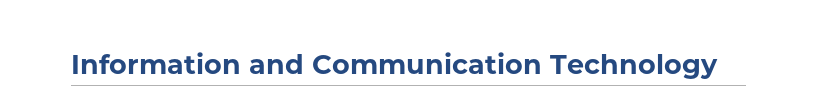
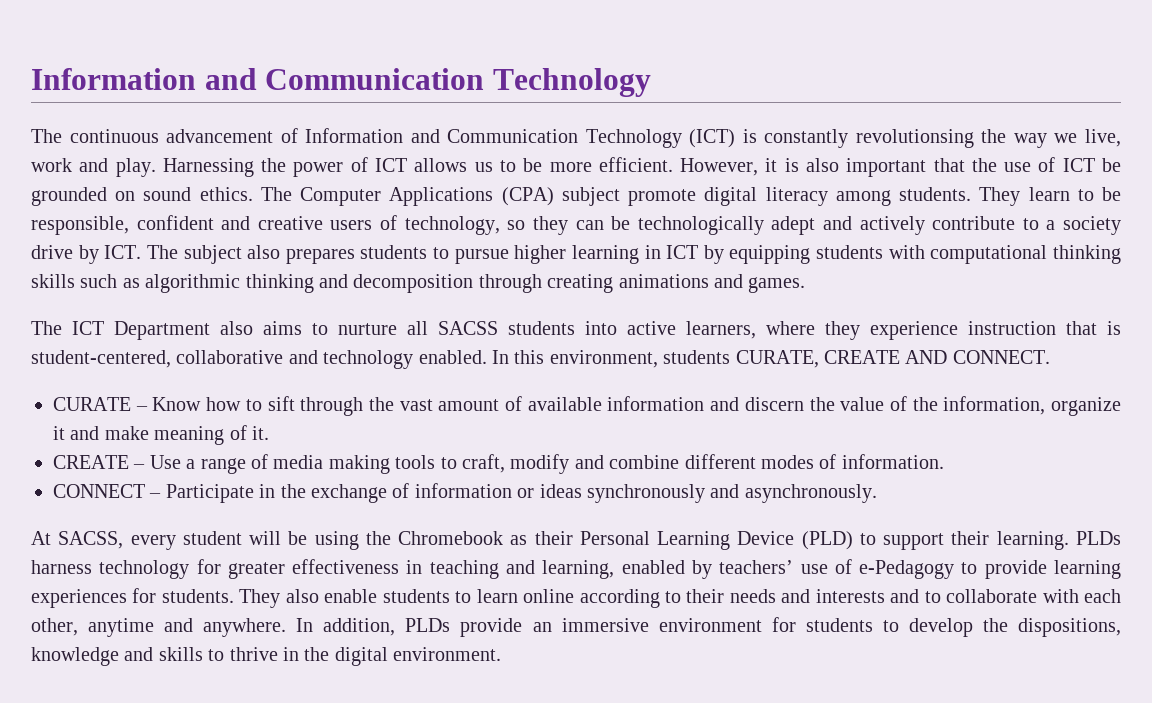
[71,52,718,79] Information and Communication Technology -> [31,68,651,97] [31,128,1121,148] [31,157,1121,177] [31,187,1122,206] [31,215,1121,235] [31,245,1122,264] [31,274,806,293] [31,321,1121,340] [31,350,1050,369] [53,396,1122,416] [53,425,269,445] [53,454,944,474] [53,483,877,503] [31,531,1122,550] [31,559,1121,579] [31,588,1122,608] [31,617,1121,637] [31,647,502,666] Information and Communication Technology // The continuous advancement of Information and Communication Technology (ICT) is constantly revolutionsing the way we live, work and play. Harnessing the power of ICT allows us to be more efficient. However, it is also important that the use of ICT be grounded on sound ethics. The Computer Applications (CPA) subject promote digital literacy among students. They learn to be responsible, confident and creative users of technology, so they can be technologically adept and actively contribute to a society drive by ICT. The subject also prepares students to pursue higher learning in ICT by equipping students with computational thinking skills such as algorithmic thinking and decomposition through creating animations and games. // The ICT Department also aims to nurture all SACSS students into active learners, where they experience instruction that is student-centered, collaborative and technology enabled. In this environment, students CURATE, CREATE AND CONNECT. // CURATE – Know how to sift through the vast amount of available information and discern the value of the information, organize it and make meaning of it. // CREATE – Use a range of media making tools to craft, modify and combine different modes of information. // CONNECT – Participate in the exchange of information or ideas synchronously and asynchronously. // At SACSS, every student will be using the Chromebook as their Personal Learning Device (PLD) to support their learning. PLDs harness technology for greater effectiveness in teaching and learning, enabled by teachers’ use of e-Pedagogy to provide learning experiences for students. They also enable students to learn online according to their needs and interests and to collaborate with each other, anytime and anywhere. In addition, PLDs provide an immersive environment for students to develop the dispositions, knowledge and skills to thrive in the digital environment.

